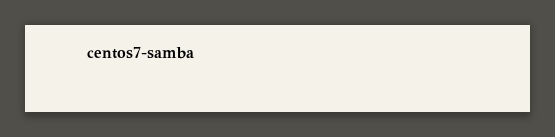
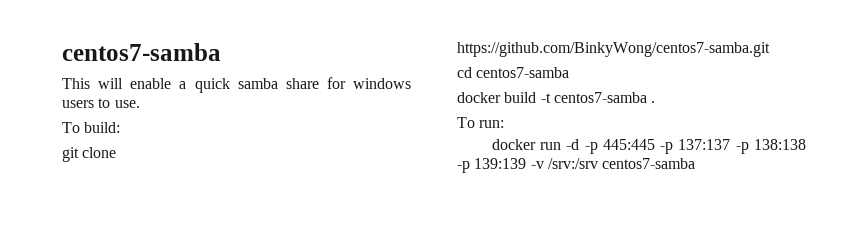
[87,47,194,59] centos7-samba -> [62,43,221,61] [62,77,411,93] [62,98,140,108] [62,122,121,133] [62,147,117,162] [457,42,770,57] [457,67,570,78] [457,92,656,103] [457,117,505,128] [491,139,806,154] [457,158,696,173] centos7-samba // This will enable a quick samba share for windows users to use. // To build: // git clone https://github.com/BinkyWong/centos7-samba.git // cd centos7-samba // docker build -t centos7-samba . // To run: // docker run -d -p 445:445 -p 137:137 -p 138:138 -p 139:139 -v /srv:/srv centos7-samba

